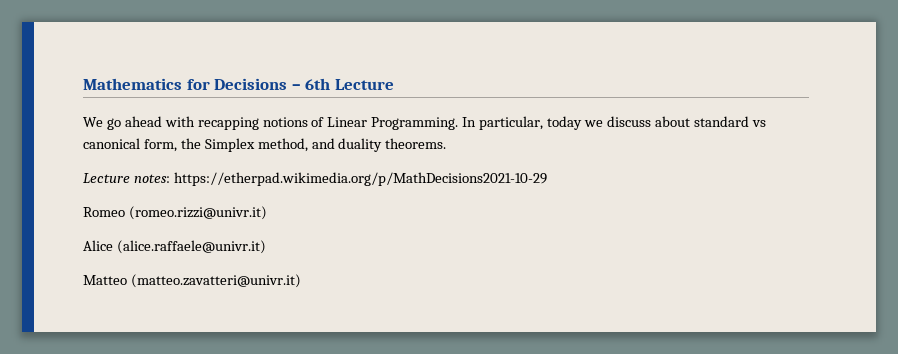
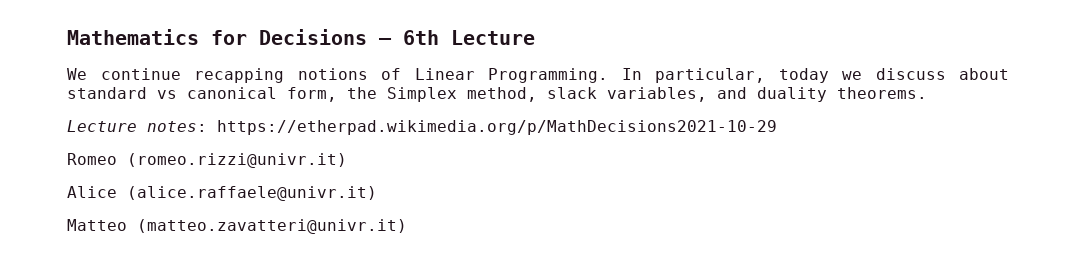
[106,116,195,130] go ahead with -> [100,68,181,80] continue
(308, 145) none -> [547,87,707,102] slack variables,

